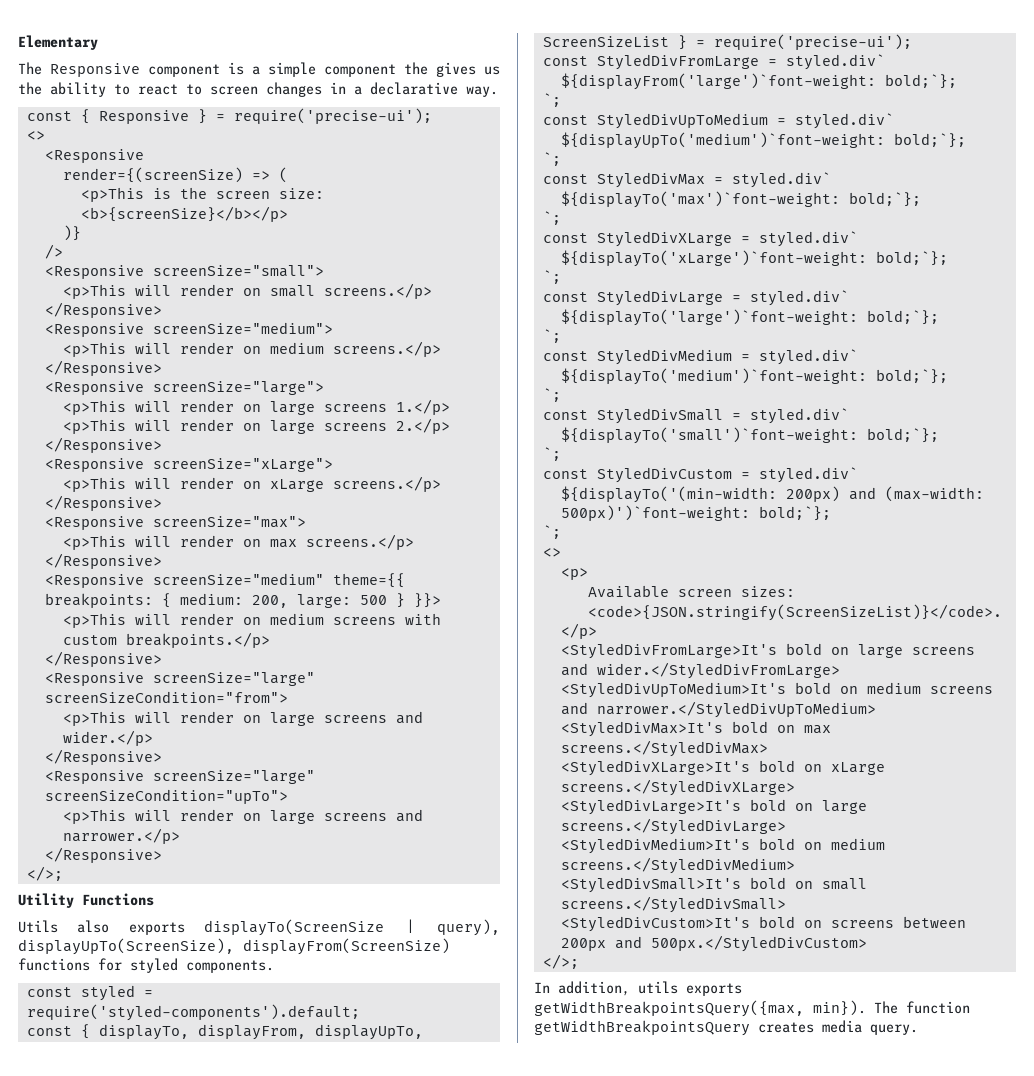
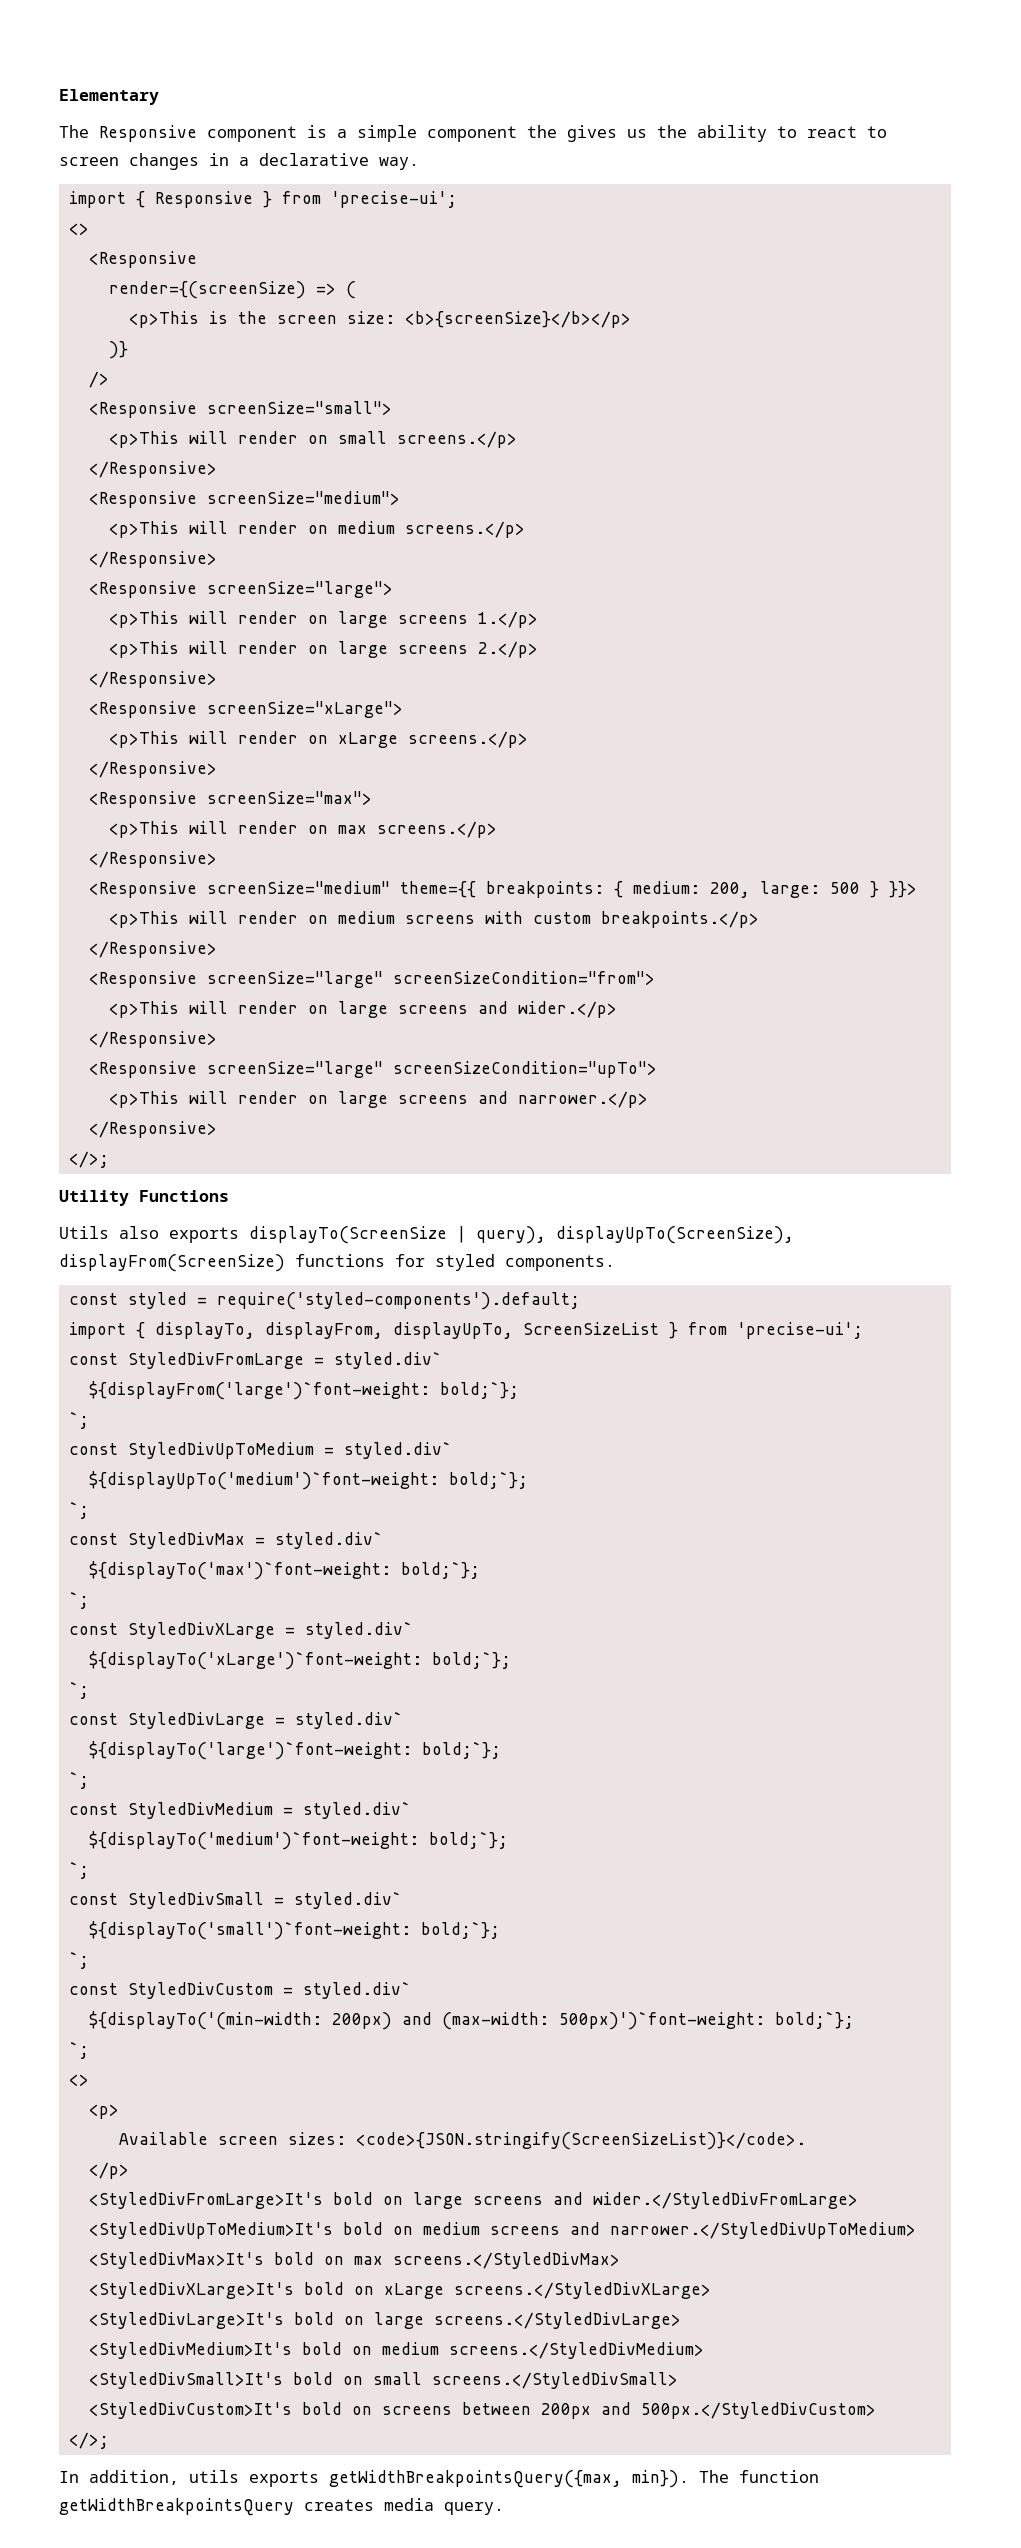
[26,111,72,121] const -> [68,191,126,208] import
[215,108,432,124] = require('precise-ui'); -> [281,191,457,208] from 'precise-ui';
[26,1026,72,1036] const -> [68,1322,126,1339] import
[695,34,912,50] = require('precise-ui'); -> [687,1322,863,1339] from 'precise-ui';

